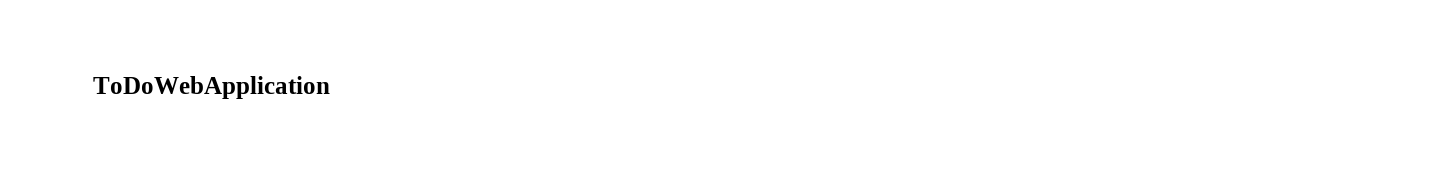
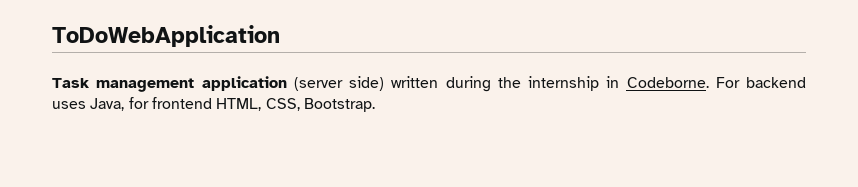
(330, 87) none -> [52,76,806,92] [52,97,375,112] // Task management application (server side) written during the internship in Codeborne. For backend uses Java, for frontend HTML, CSS, Bootstrap.

